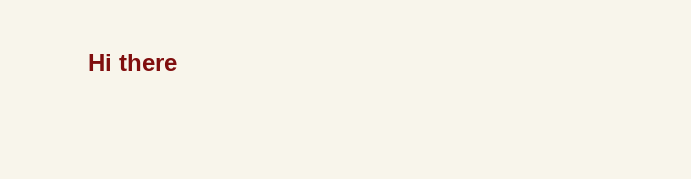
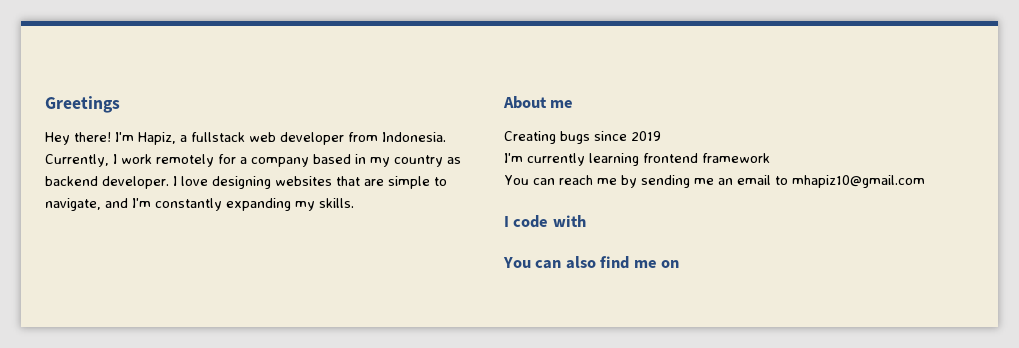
[88,54,177,71] Hi there -> [45,96,120,113] [45,132,446,145] [45,154,461,167] [45,176,447,189] [45,198,354,211] [503,96,574,109] [504,131,661,144] [504,153,770,166] [504,175,925,188] [504,215,586,228] [503,256,680,269] Greetings // Hey there! I'm Hapiz, a fullstack web developer from Indonesia. Currently, I work remotely for a company based in my country as backend developer. I love designing websites that are simple to navigate, and I'm constantly expanding my skills. // About me // Creating bugs since 2019 // I'm currently learning frontend framework // You can reach me by sending me an email to mhapiz10@gmail.com // I code with // You can also find me on

